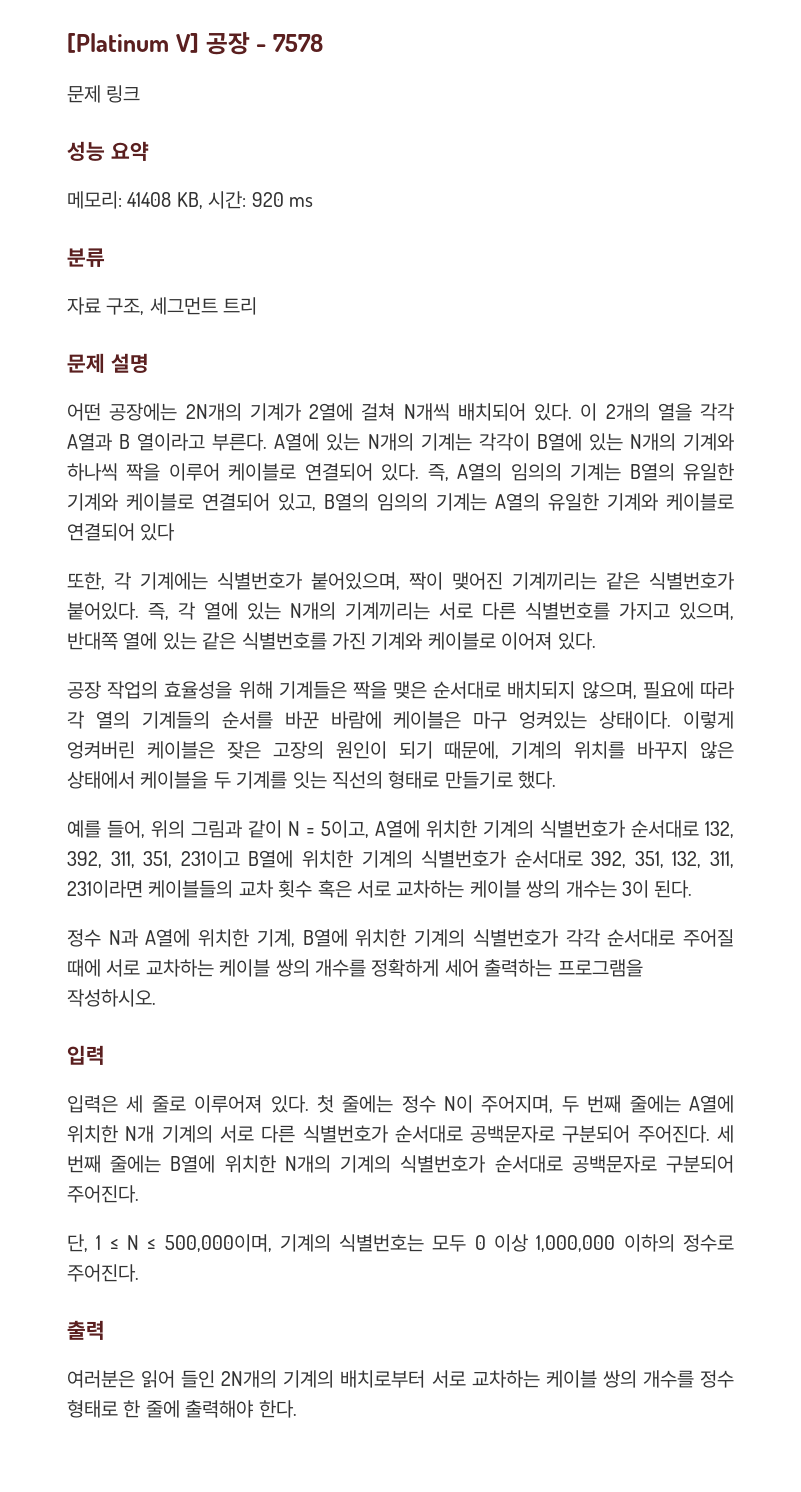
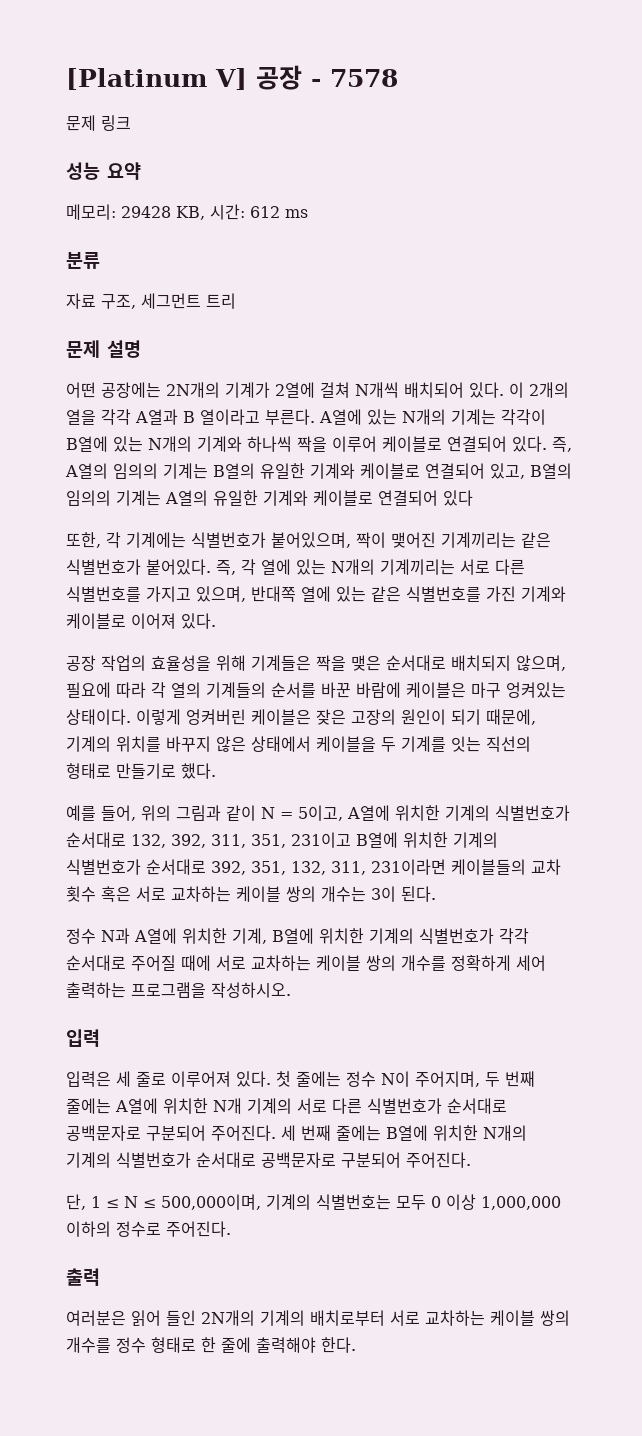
[127,192,172,207] 41408 -> [121,206,171,218] 29428
[251,192,284,207] 920 -> [250,206,280,218] 612

